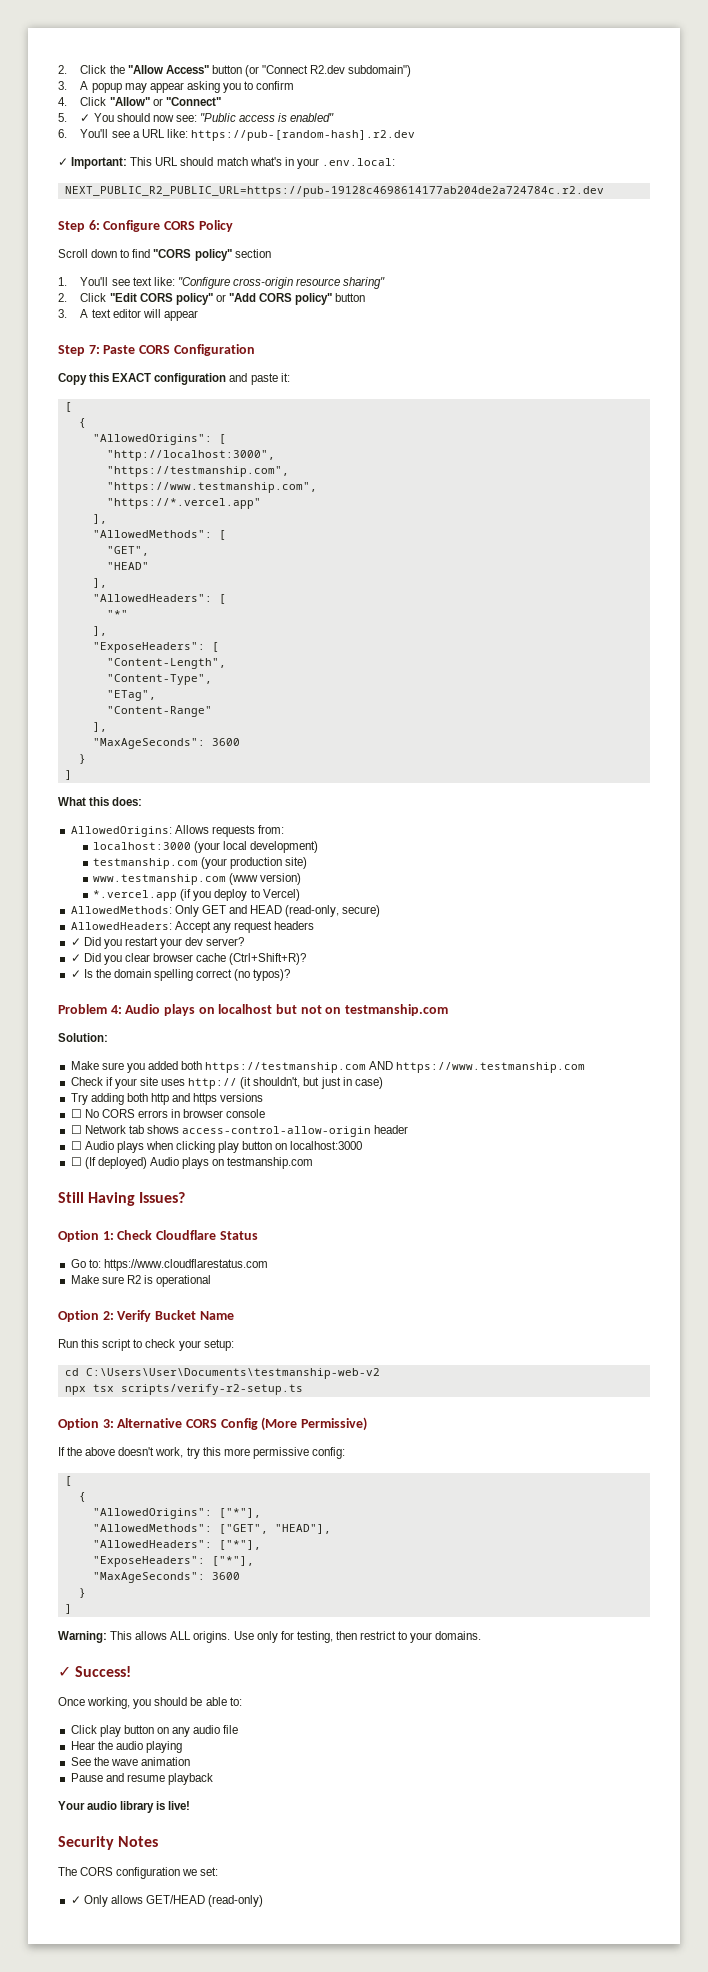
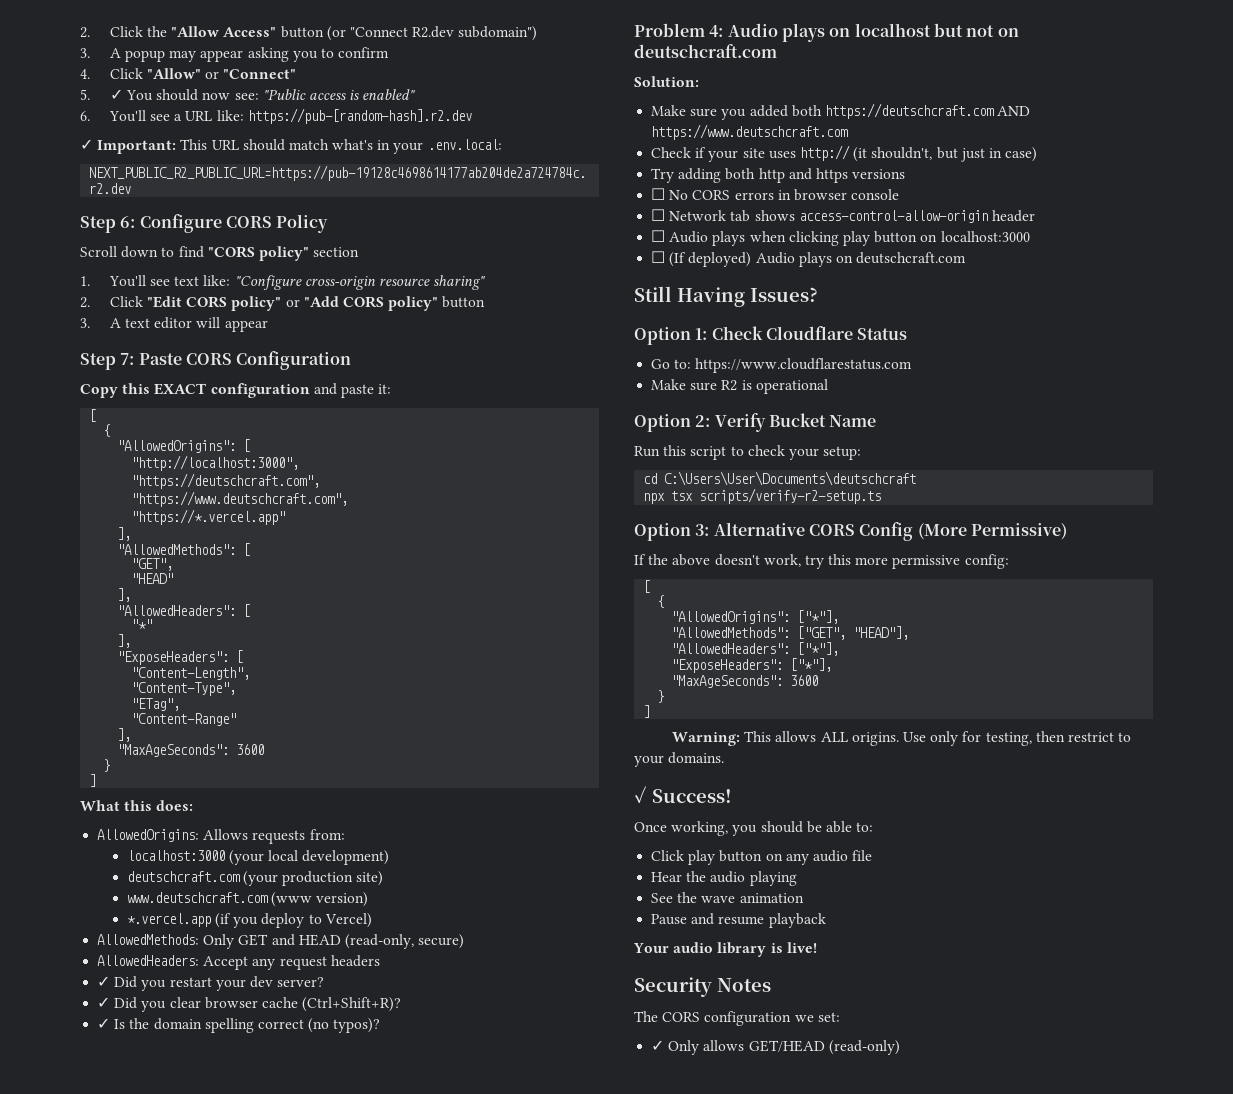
[106,466,289,477] [106,482,317,493] "https://testmanship.com", // "https://www.testmanship.com", -> [131,473,321,489] [131,491,349,507] "https://deutschcraft.com", // "https://www.deutschcraft.com",
[93,858,199,869] testmanship.com -> [126,871,240,882] deutschcraft.com
[93,874,227,885] www.testmanship.com -> [126,892,268,903] www.deutschcraft.com
[344,1004,448,1016] testmanship.com -> [634,44,777,58] deutschcraft.com
[205,1061,586,1073] https://testmanship.com AND https://www.testmanship.com -> [824,103,1031,119] [651,124,849,140] https://deutschcraft.com AND https://www.deutschcraft.com
[227,1157,314,1169] testmanship.com -> [856,252,967,264] deutschcraft.com
[85,1368,380,1379] C:\Users\User\Documents\testmanship-web-v2 -> [664,471,917,486] C:\Users\User\Documents\deutschcraft

